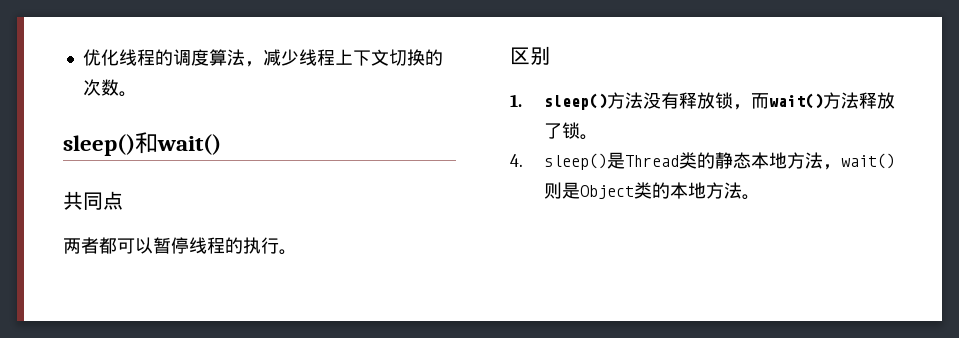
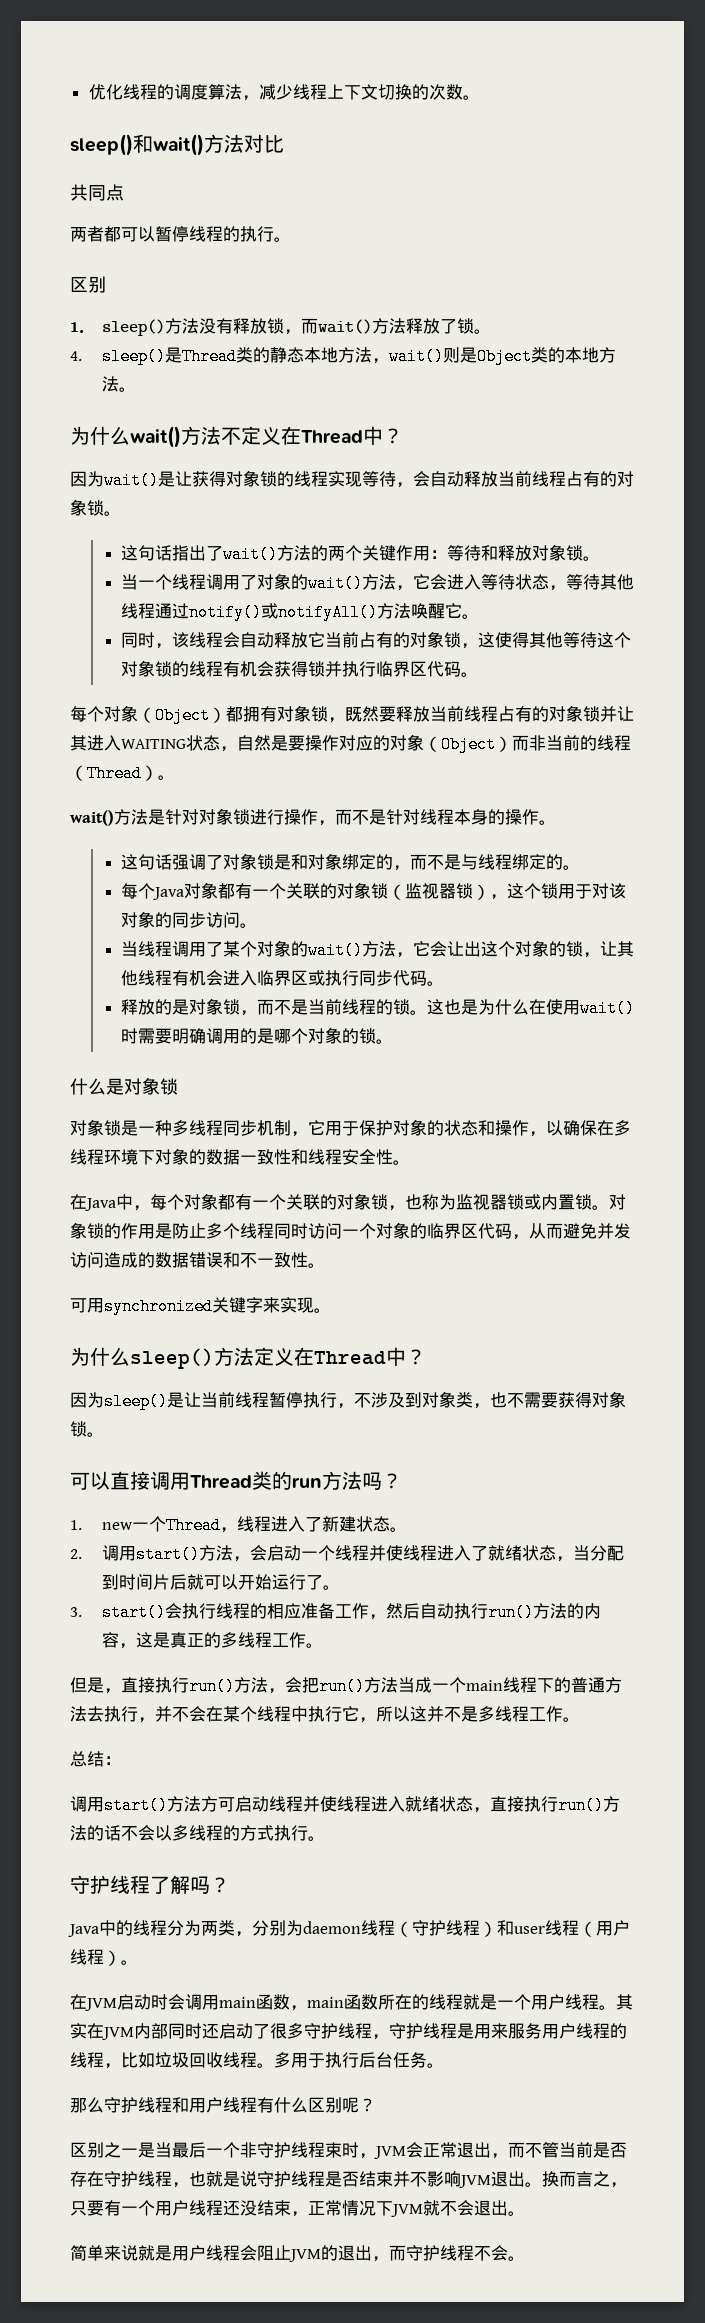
(221, 144) none -> [204,134,284,153] 方法对比
(761, 197) none -> [70,426,403,448] [70,470,634,489] [70,499,121,516] [121,544,601,563] [121,573,635,592] [121,603,480,621] [121,631,632,649] [121,660,479,677] [70,705,634,724] [70,734,631,753] [70,765,175,782] [70,808,556,826] [121,853,581,871] [121,882,627,900] [121,911,258,928] [121,940,635,959] [121,970,445,986] [121,998,636,1017] [121,1027,394,1044] [70,1078,178,1095] [70,1119,631,1137] [70,1148,410,1165] [70,1193,626,1211] [70,1222,631,1240] [70,1252,325,1268] [70,1297,331,1315] [70,1347,426,1369] [70,1391,626,1410] [70,1421,104,1437] [70,1471,402,1490] [70,1516,408,1534] [70,1545,625,1563] [102,1574,341,1590] [70,1603,602,1621] [102,1632,324,1649] [70,1677,622,1695] [70,1706,580,1723] [70,1751,121,1767] [70,1796,620,1814] [70,1825,325,1841] [70,1875,230,1894] [68,1920,630,1937] [70,1949,138,1966] [70,1994,633,2011] [70,2023,627,2040] [70,2052,444,2069] [70,2097,376,2113] [70,2142,627,2159] [70,2171,627,2188] [70,2200,525,2217] [70,2245,525,2262] // 为什么wait()方法不定义在Thread中？ // 因为wait()是让获得对象锁的线程实现等待，会自动释放当前线程占有的对象锁。 // 这句话指出了wait()方法的两个关键作用：等待和释放对象锁。 // 当一个线程调用了对象的wait()方法，它会进入等待状态，等待其他线程通过notify()或notifyAll()方法唤醒它。 // 同时，该线程会自动释放它当前占有的对象锁，这使得其他等待这个对象锁的线程有机会获得锁并执行临界区代码。 // 每个对象（Object）都拥有对象锁，既然要释放当前线程占有的对象锁并让其进入WAITING状态，自然是要操作对应的对象（Object）而非当前的线程（Thread）。 // wait()方法是针对对象锁进行操作，而不是针对线程本身的操作。 // 这句话强调了对象锁是和对象绑定的，而不是与线程绑定的。 // 每个Java对象都有一个关联的对象锁（监视器锁），这个锁用于对该对象的同步访问。 // 当线程调用了某个对象的wait()方法，它会让出这个对象的锁，让其他线程有机会进入临界区或执行同步代码。 // 释放的是对象锁，而不是当前线程的锁。这也是为什么在使用wait()时需要明确调用的是哪个对象的锁。 // 什么是对象锁 // 对象锁是一种多线程同步机制，它用于保护对象的状态和操作，以确保在多线程环境下对象的数据一致性和线程安全性。 // 在Java中，每个对象都有一个关联的对象锁，也称为监视器锁或内置锁。对象锁的作用是防止多个线程同时访问一个对象的临界区代码，从而避免并发访问造成的数据错误和不一致性。 // 可用synchronized关键字来实现。 // 为什么sleep()方法定义在Thread中？ // 因为sleep()是让当前线程暂停执行，不涉及到对象类，也不需要获得对象锁。 // 可以直接调用Thread类的run方法吗？ // 1. new一个Thread，线程进入了新建状态。 // 2.调用start()方法，会启动一个线程并使线程进入了就绪状态，当分配到时间片后就可以开始运行了。 // 3. start()会执行线程的相应准备工作，然后自动执行run()方法的内容，这是真正的多线程工作。 // 但是，直接执行run()方法，会把run()方法当成一个main线程下的普通方法去执行，并不会在某个线程中执行它，所以这并不是多线程工作。 // 总结： // 调用start()方法方可启动线程并使线程进入就绪状态，直接执行run()方法的话不会以多线程的方式执行。 // 守护线程了解吗？ // Java中的线程分为两类，分别为daemon线程（守护线程）和user线程（用户线程）。 // 在JVM启动时会调用main函数，main函数所在的线程就是一个用户线程。其实在JVM内部同时还启动了很多守护线程，守护线程是用来服务用户线程的线程，比如垃圾回收线程。多用于执行后台任务。 // 那么守护线程和用户线程有什么区别呢？ // 区别之一是当最后一个非守护线程束时，JVM会正常退出，而不管当前是否存在守护线程，也就是说守护线程是否结束并不影响JVM退出。换而言之，只要有一个用户线程还没结束，正常情况下JVM就不会退出。 // 简单来说就是用户线程会阻止JVM的退出，而守护线程不会。

